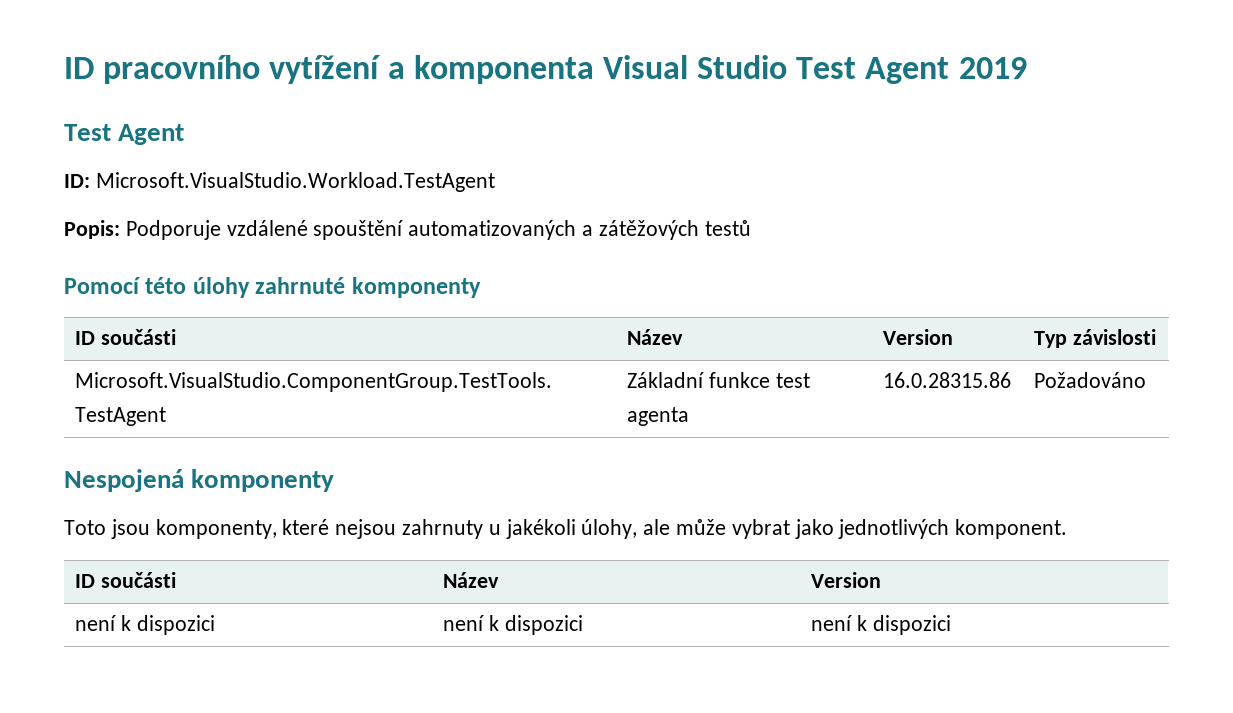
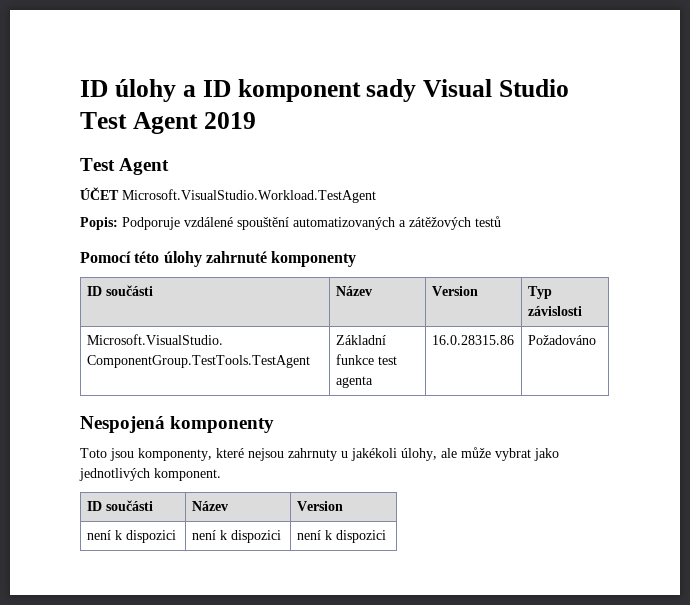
[64,55,594,84] ID pracovního vytížení a komponenta -> [80,79,417,102] ID úlohy a ID komponent sady
[64,174,90,188] ID: -> [80,187,119,200] ÚČET

